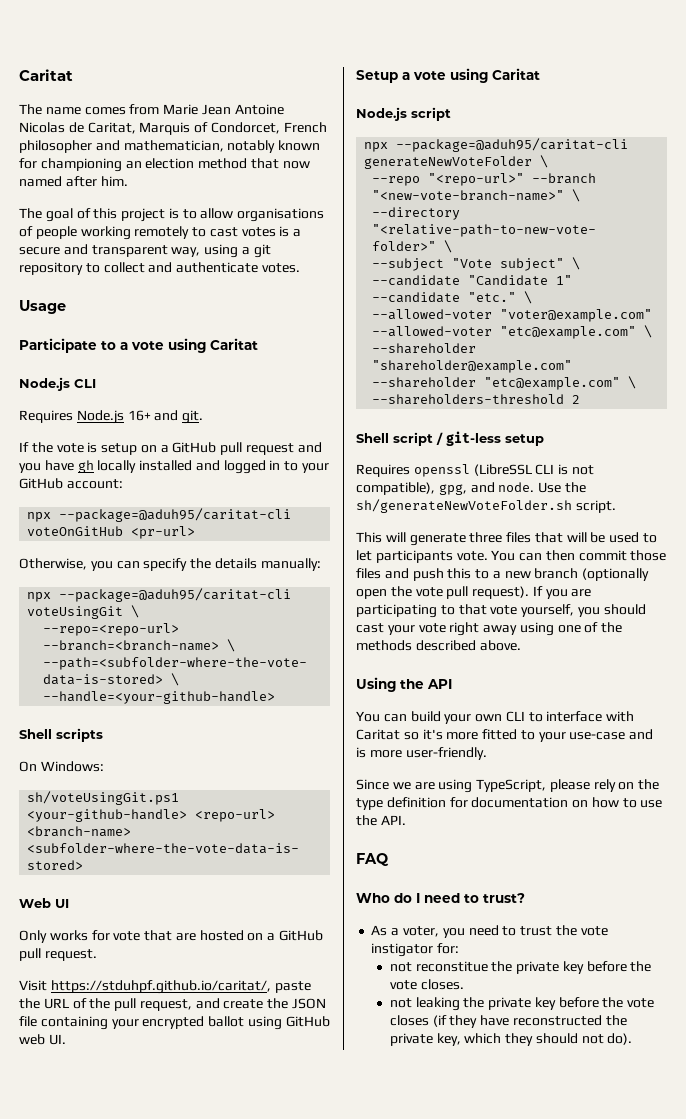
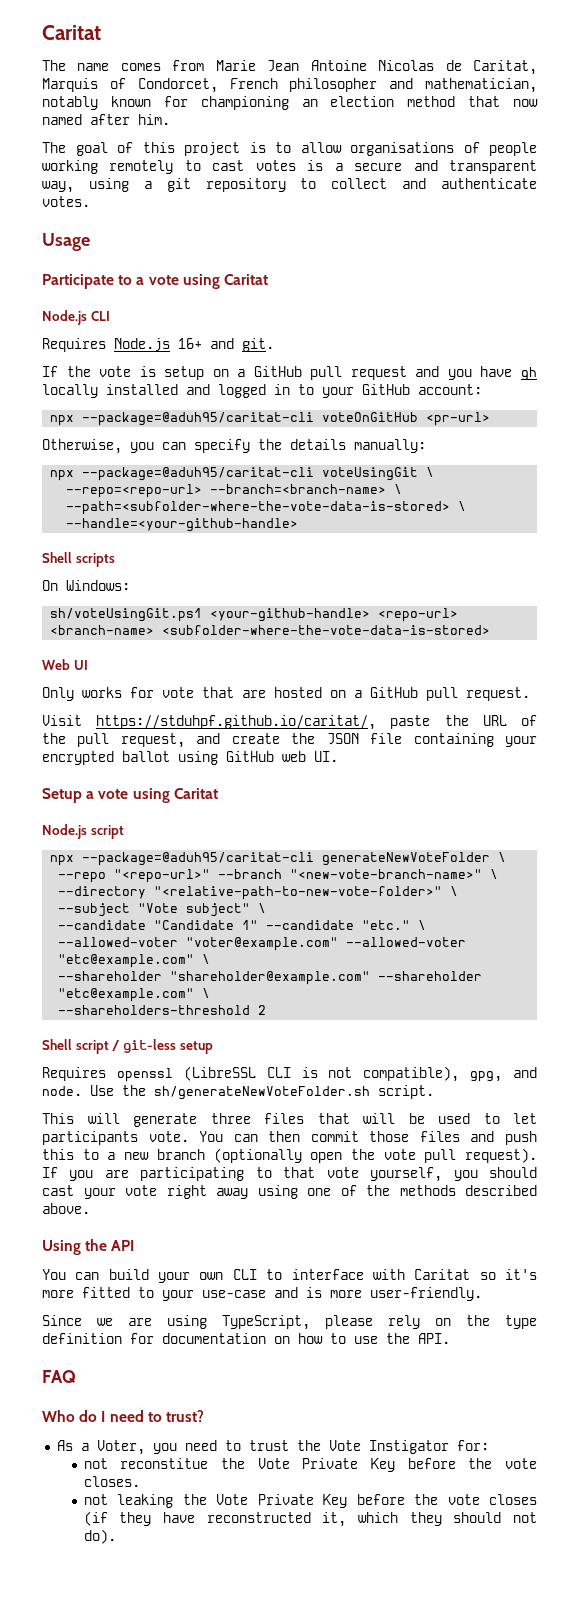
[402,926,439,937] voter, -> [96,1440,145,1455] Voter,
[580,926,608,936] [371,943,434,957] vote instigator -> [328,1440,449,1454] Vote Instigator
[516,961,584,974] private key -> [257,1458,396,1472] Vote Private Key
[488,997,556,1010] private key -> [216,1494,348,1508] Vote Private Key
[605,1015,627,1026] [389,1033,461,1046] the private key, -> [322,1512,347,1527] it,

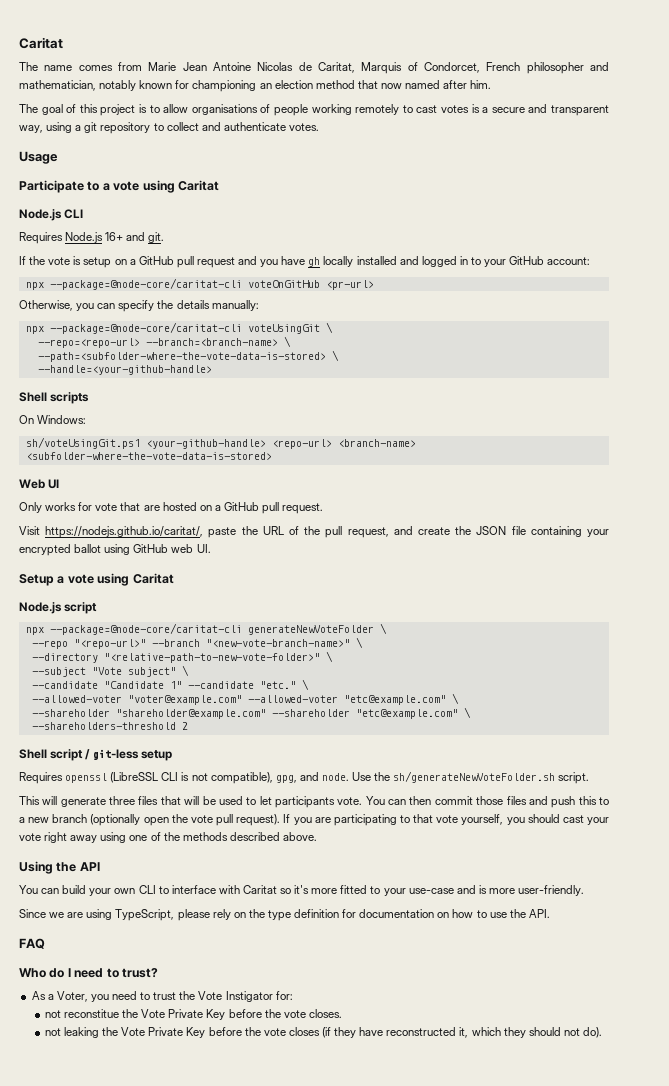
[82,412,315,426] --package=@aduh95/caritat-cli -> [49,278,242,290] --package=@node-core/caritat-cli
[82,467,315,481] --package=@aduh95/caritat-cli -> [49,322,242,334] --package=@node-core/caritat-cli
[96,715,377,730] https://stduhpf.github.io/caritat/, -> [45,526,204,538] https://nodejs.github.io/caritat/,
[82,852,315,866] --package=@aduh95/caritat-cli -> [49,623,242,635] --package=@node-core/caritat-cli

